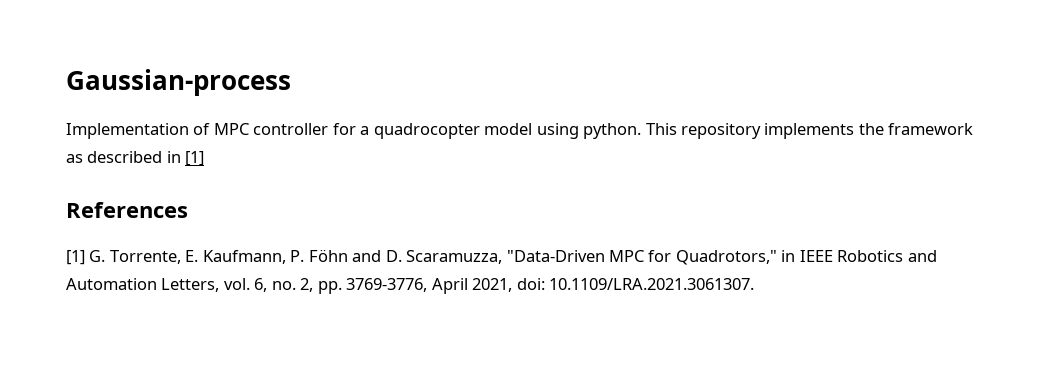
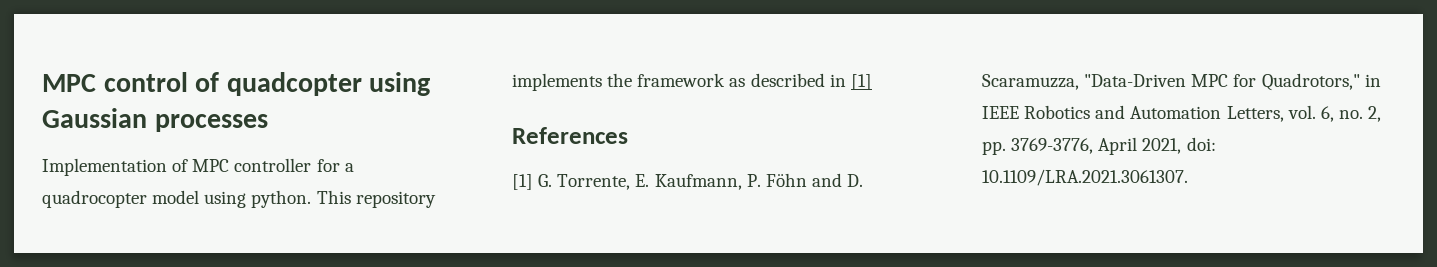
[66,69,291,96] Gaussian-process -> [42,72,431,96] [42,108,268,132] MPC control of quadcopter using Gaussian processes

